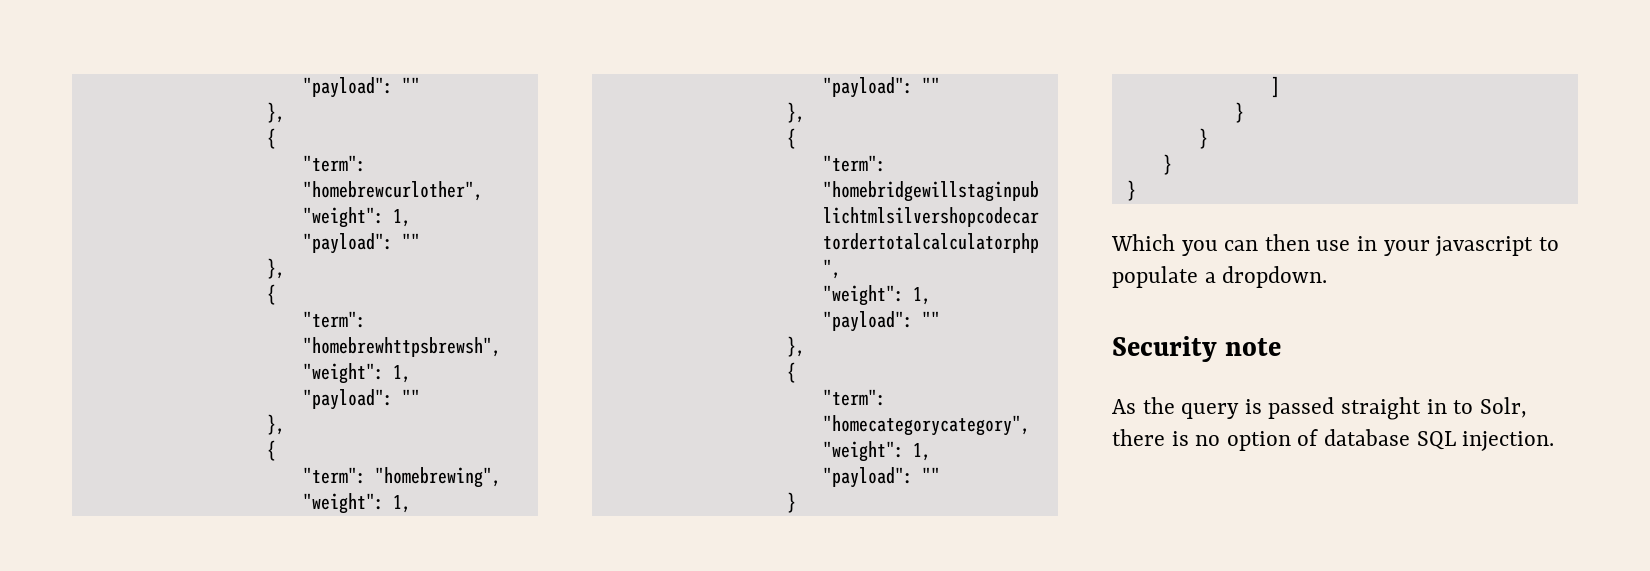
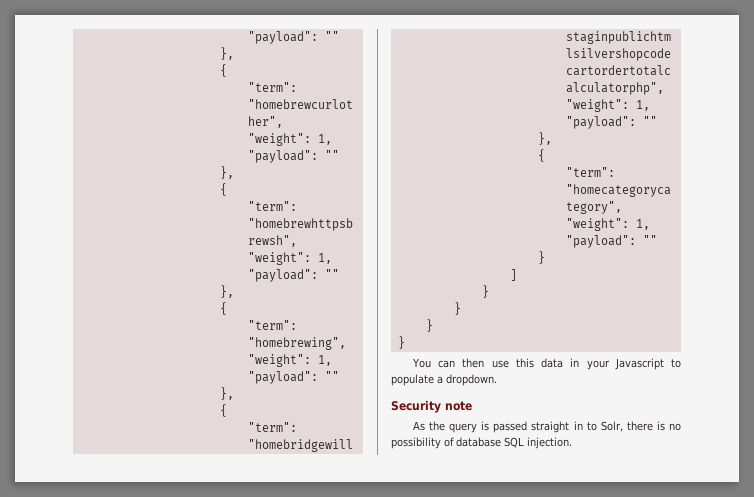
[1111,234,1218,256] Which you -> [412,358,432,368] You
(1351, 245) none -> [515,358,564,368] this data
[1435,236,1534,256] javascript -> [614,358,664,370] Javascript
[1226,431,1291,451] option -> [391,437,441,449] possibility

